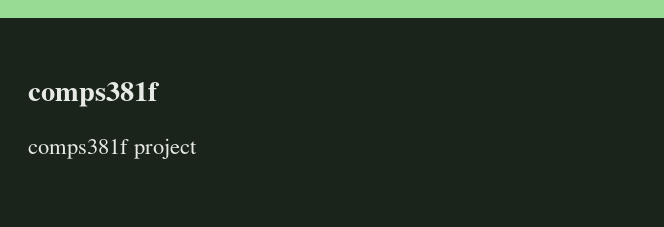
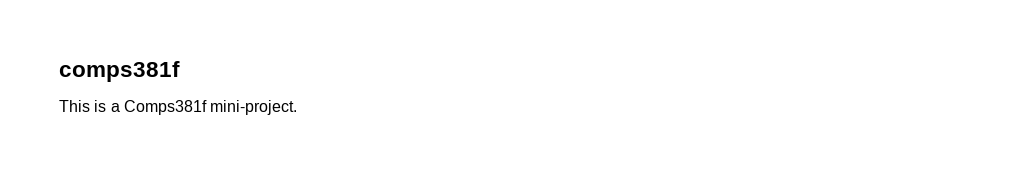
[28,138,198,159] comps381f project -> [59,100,298,115] This is a Comps381f mini-project.

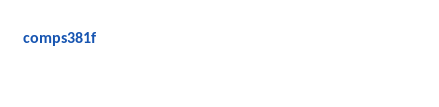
[59,100,298,115] // This is a Comps381f mini-project. -> (97, 39) none

